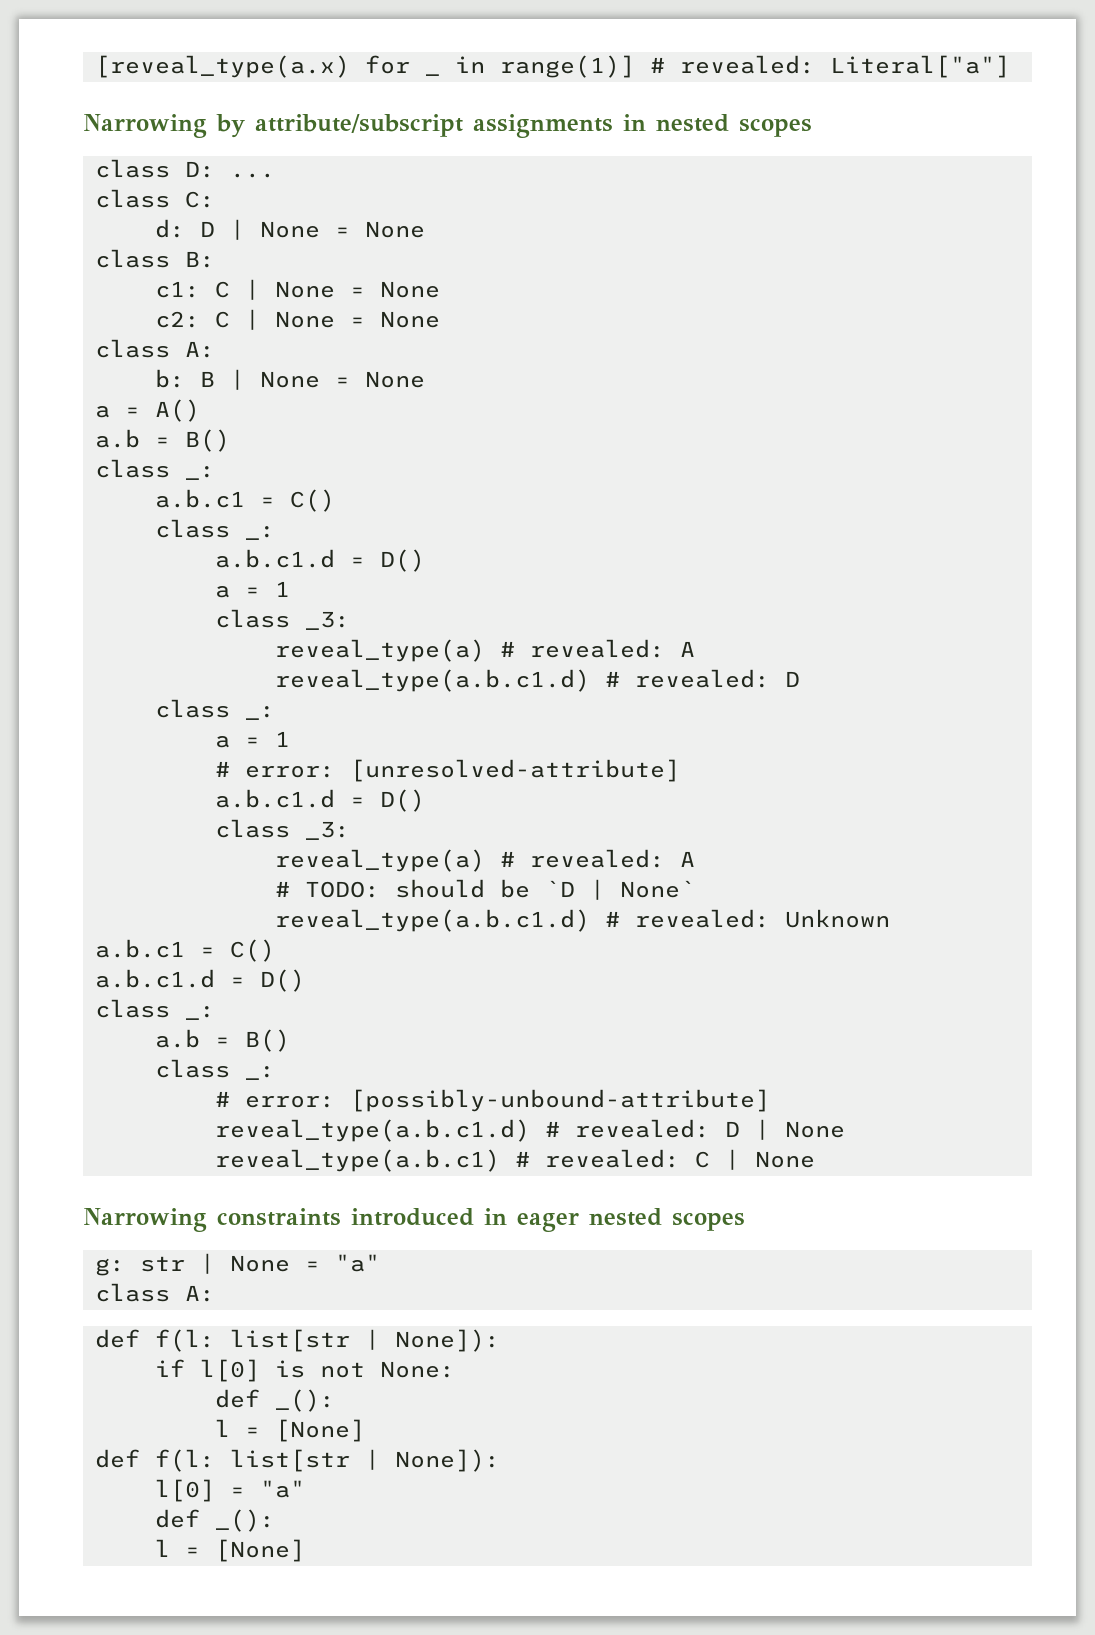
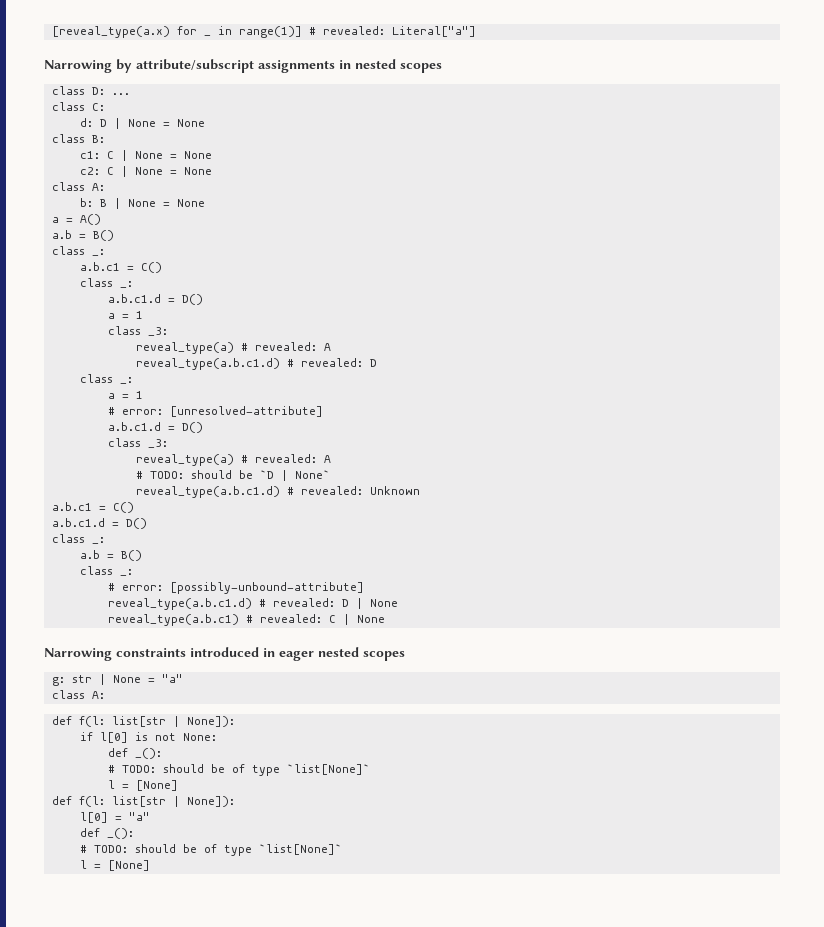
(336, 1400) none -> [107,764,370,776] // # TODO: should be of type `list[None]`
(276, 1520) none -> [79,844,342,856] // # TODO: should be of type `list[None]`

